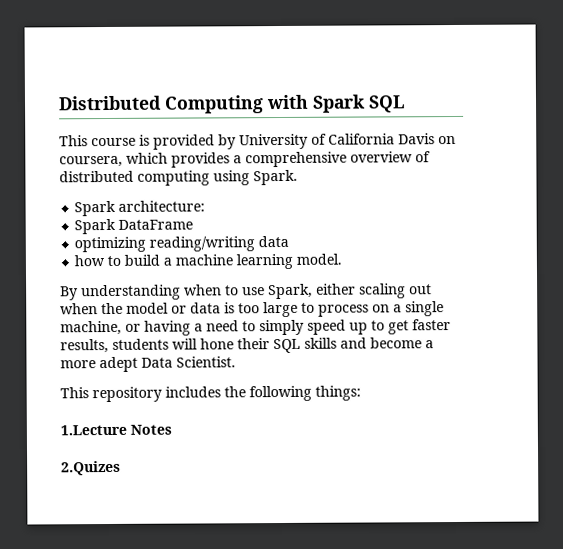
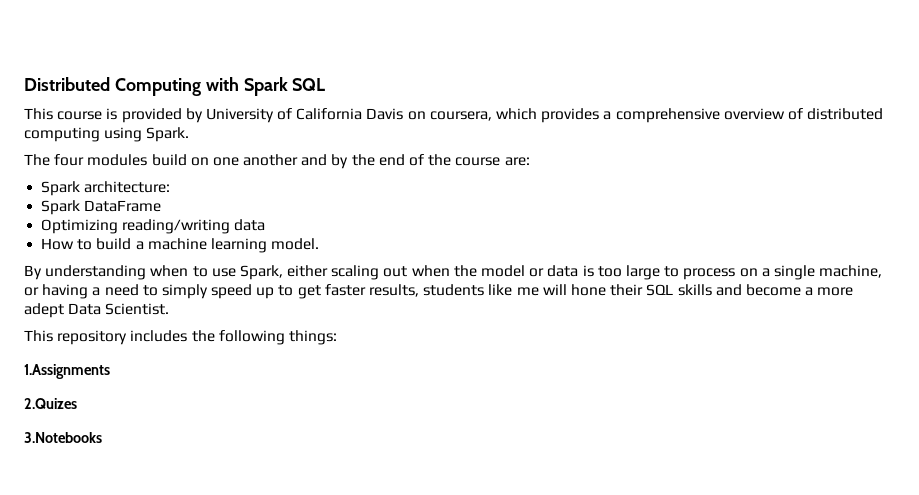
(298, 177) none -> [24,154,530,169] // The four modules build on one another and by the end of the course are:
[74,236,147,253] optimizing -> [41,219,119,234] Optimizing
[74,255,106,267] how -> [41,238,75,250] How
(169, 344) none -> [488,284,539,296] like me
[60,424,172,436] 1.Lecture Notes -> [24,364,110,379] 1.Assignments
(121, 468) none -> [24,432,102,443] // 3.Notebooks

